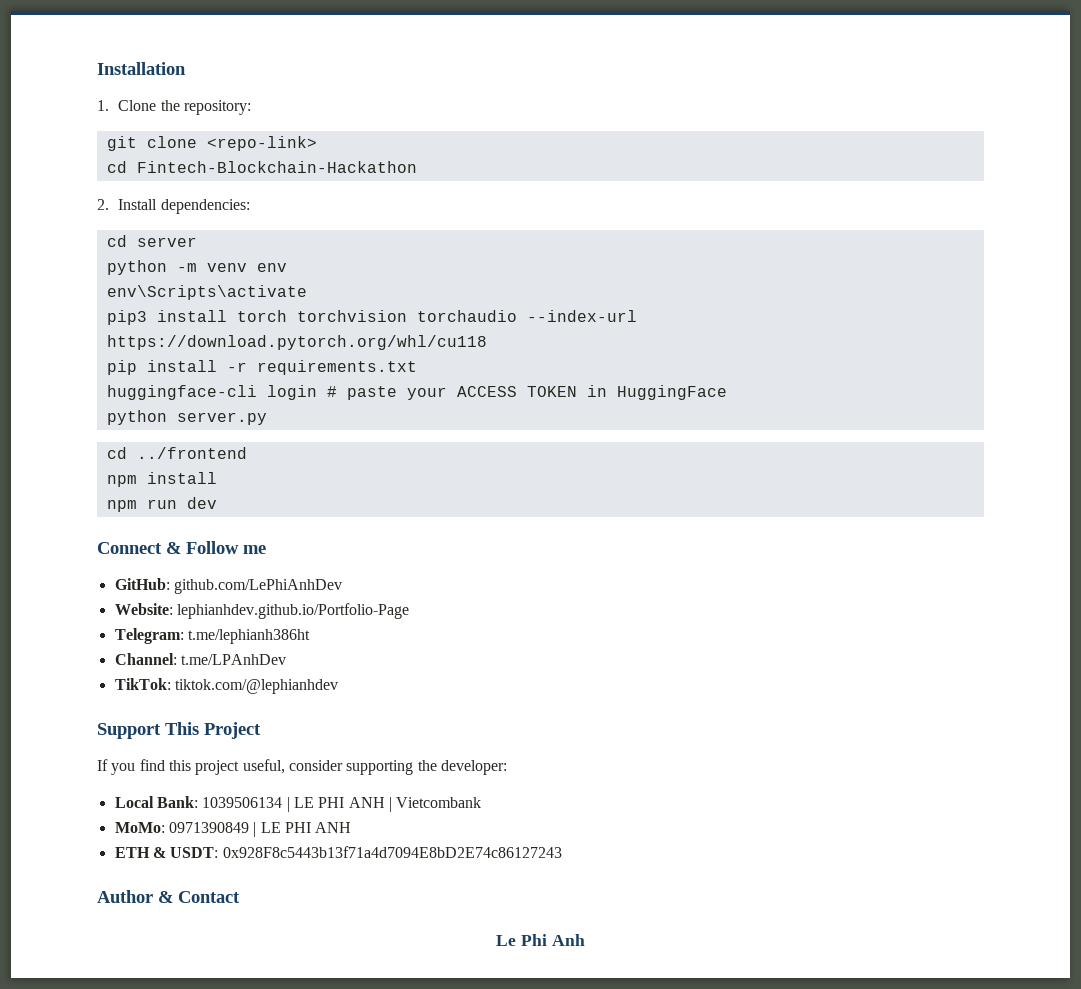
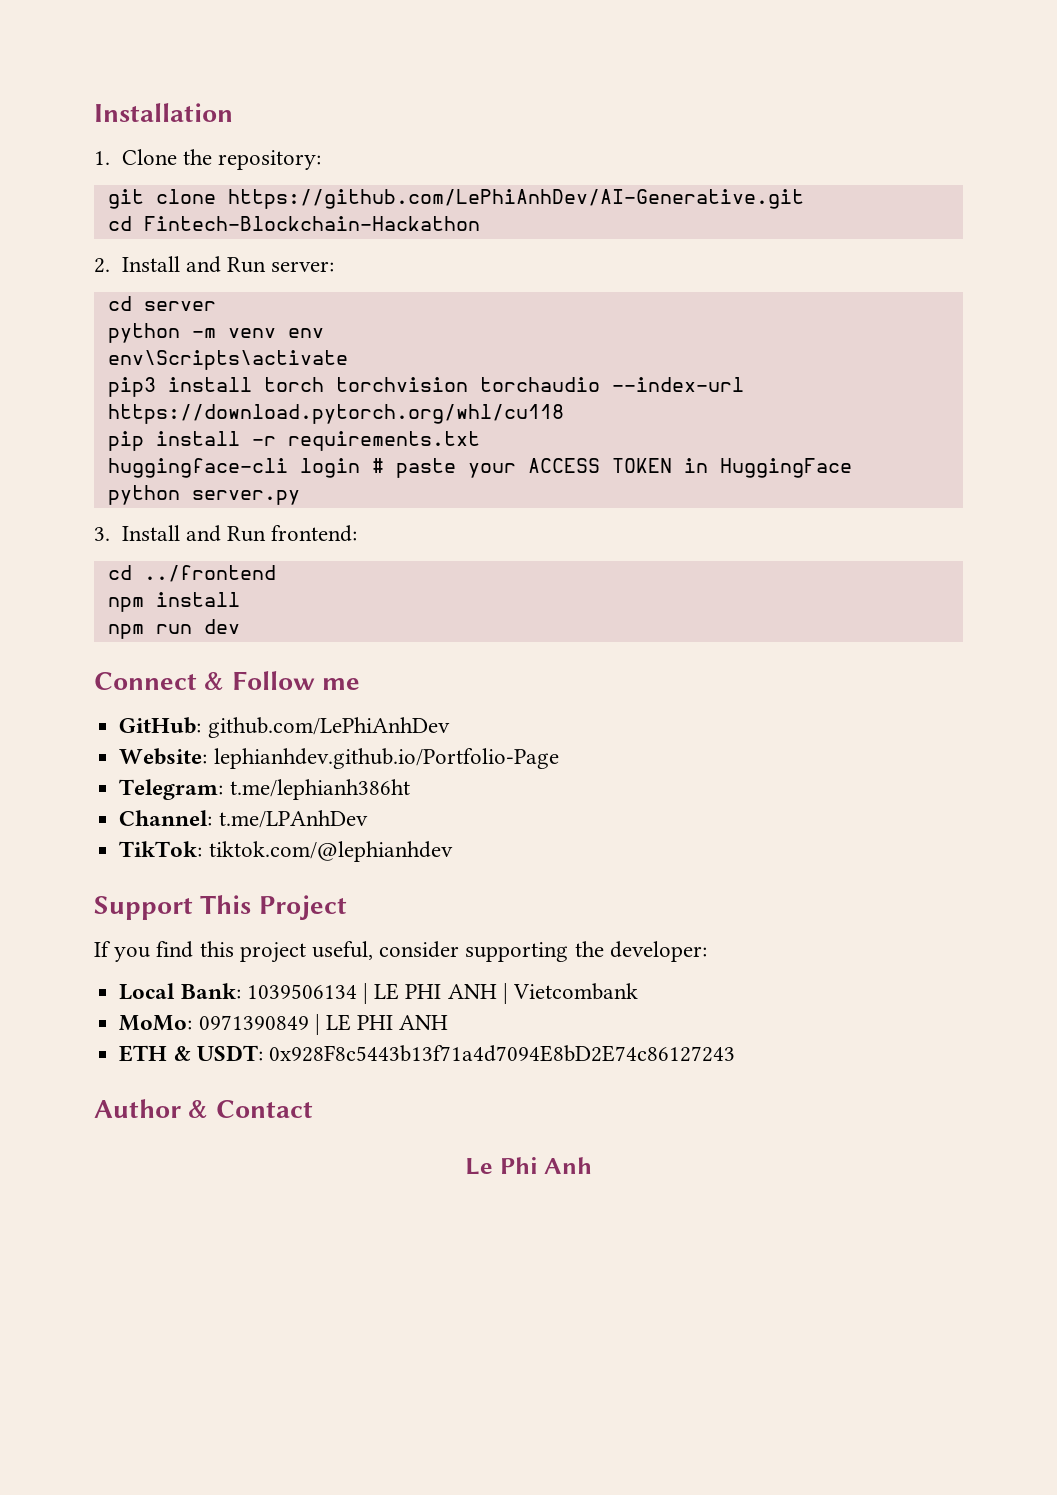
[206,136,317,151] <repo-link> -> [227,189,804,209] https://github.com/LePhiAnhDev/AI-Generative.git
[160,199,250,214] dependencies: -> [185,256,335,273] and Run server:
(267, 418) none -> [94,525,358,542] // 3. Install and Run frontend:

